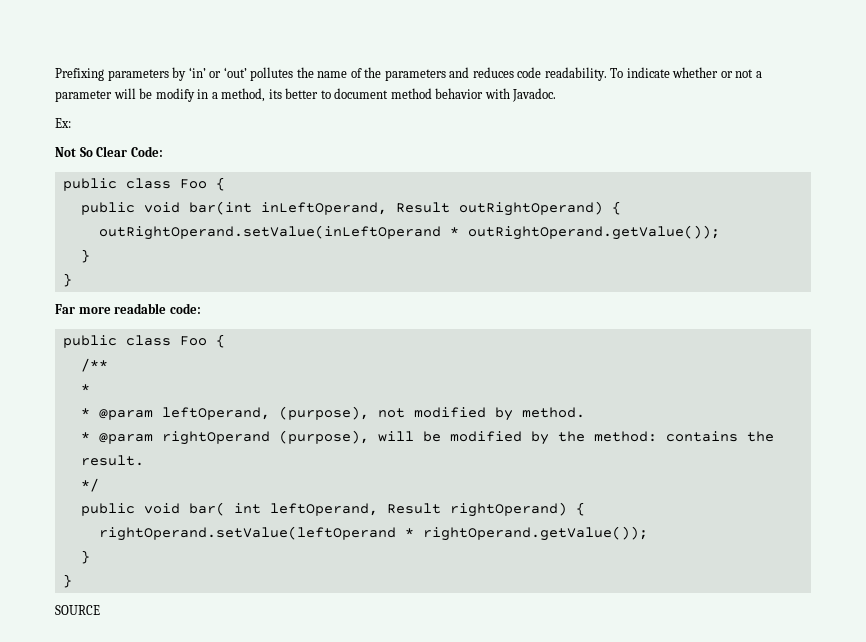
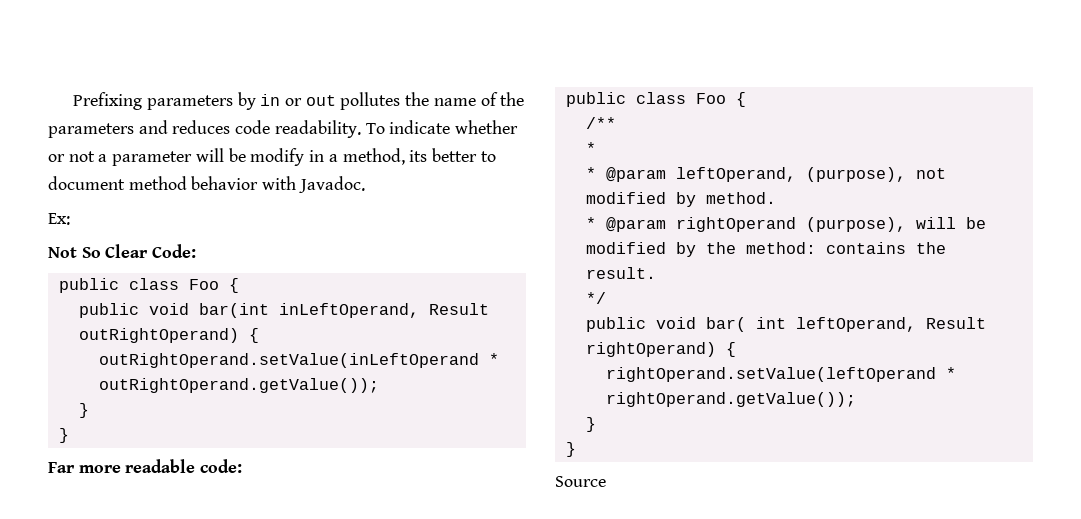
[188,67,247,78] ‘in’ or ‘out’ -> [260,94,336,106] in or out
[55,605,100,615] SOURCE -> [555,476,606,487] Source

